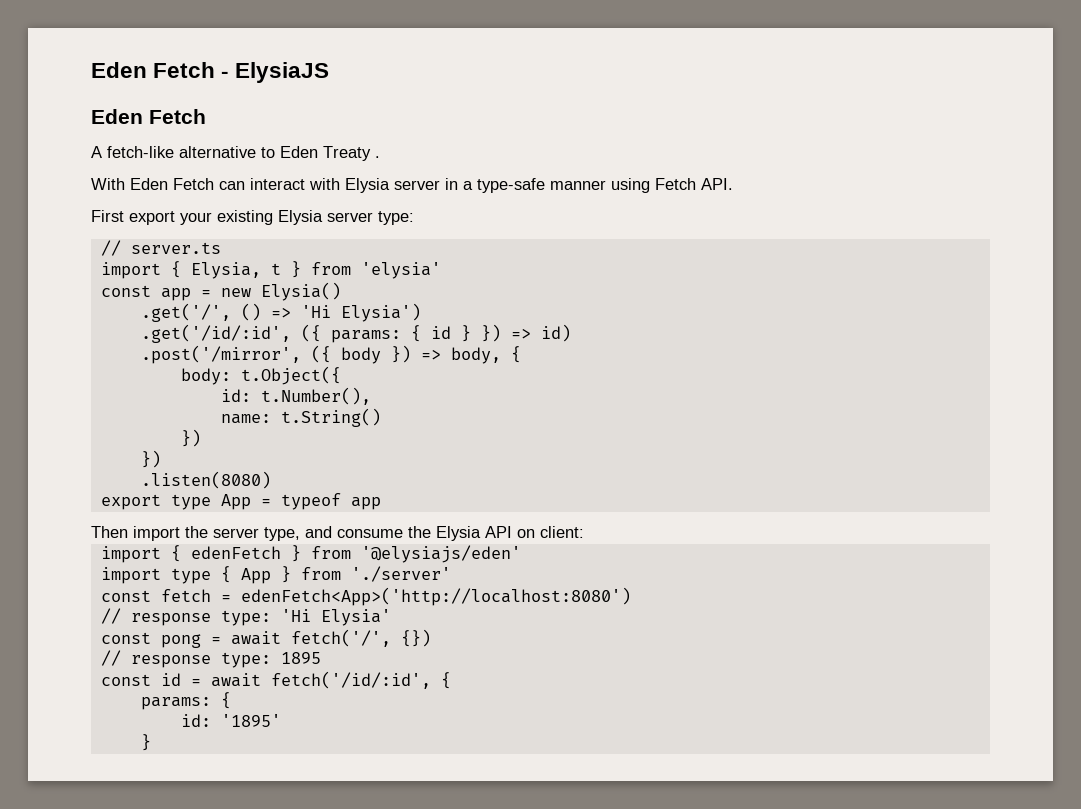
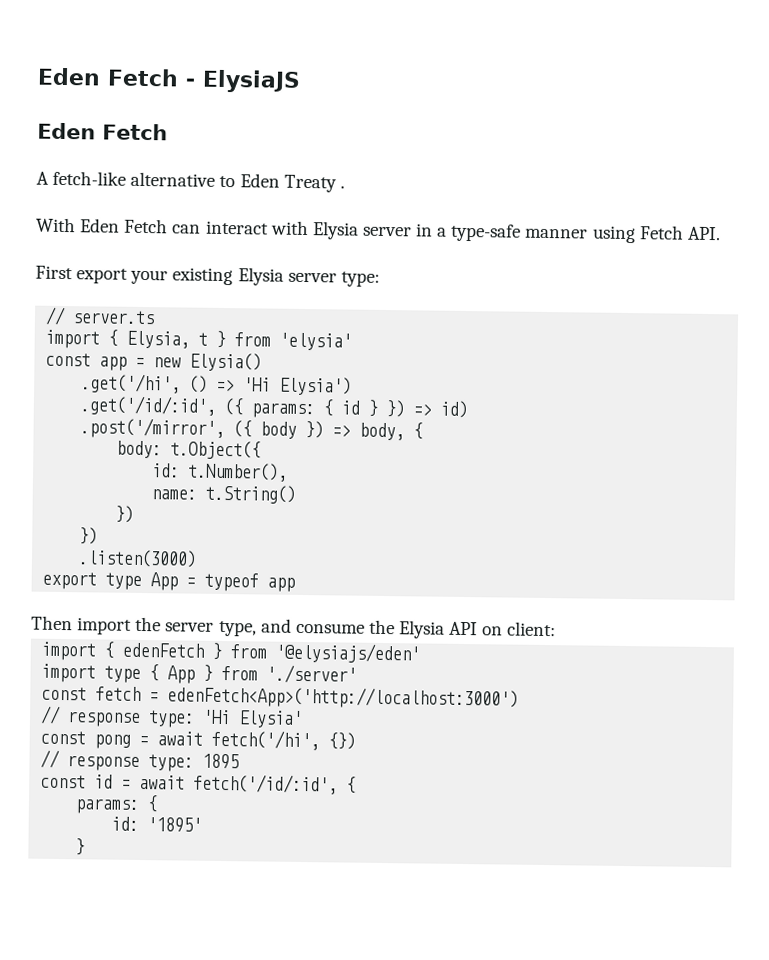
[140,303,231,322] .get('/', -> [81,373,182,394] .get('/hi',
[140,471,271,489] .listen(8080) -> [78,549,198,568] .listen(3000)
[240,587,631,606] edenFetch<App>('http://localhost:8080') -> [167,685,520,710] edenFetch<App>('http://localhost:3000')
[290,629,391,647] fetch('/', -> [211,729,321,751] fetch('/hi',

